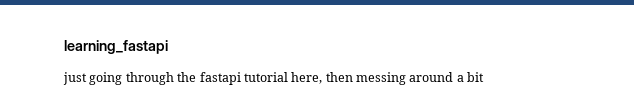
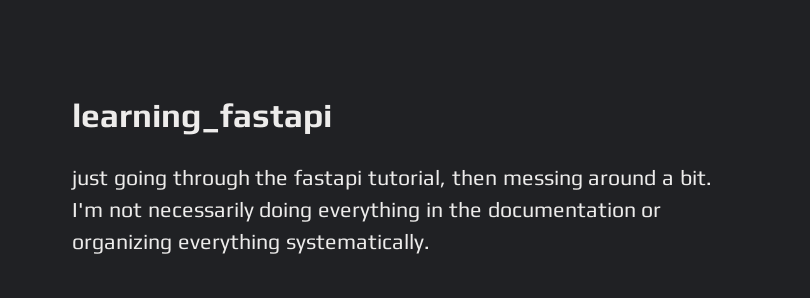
[243,72,323,84] tutorial here, -> [368,169,447,188] tutorial,
[467,72,485,82] bit -> [680,169,713,186] [72,201,662,222] [72,233,430,254] bit. I'm not necessarily doing everything in the documentation or organizing everything systematically.

